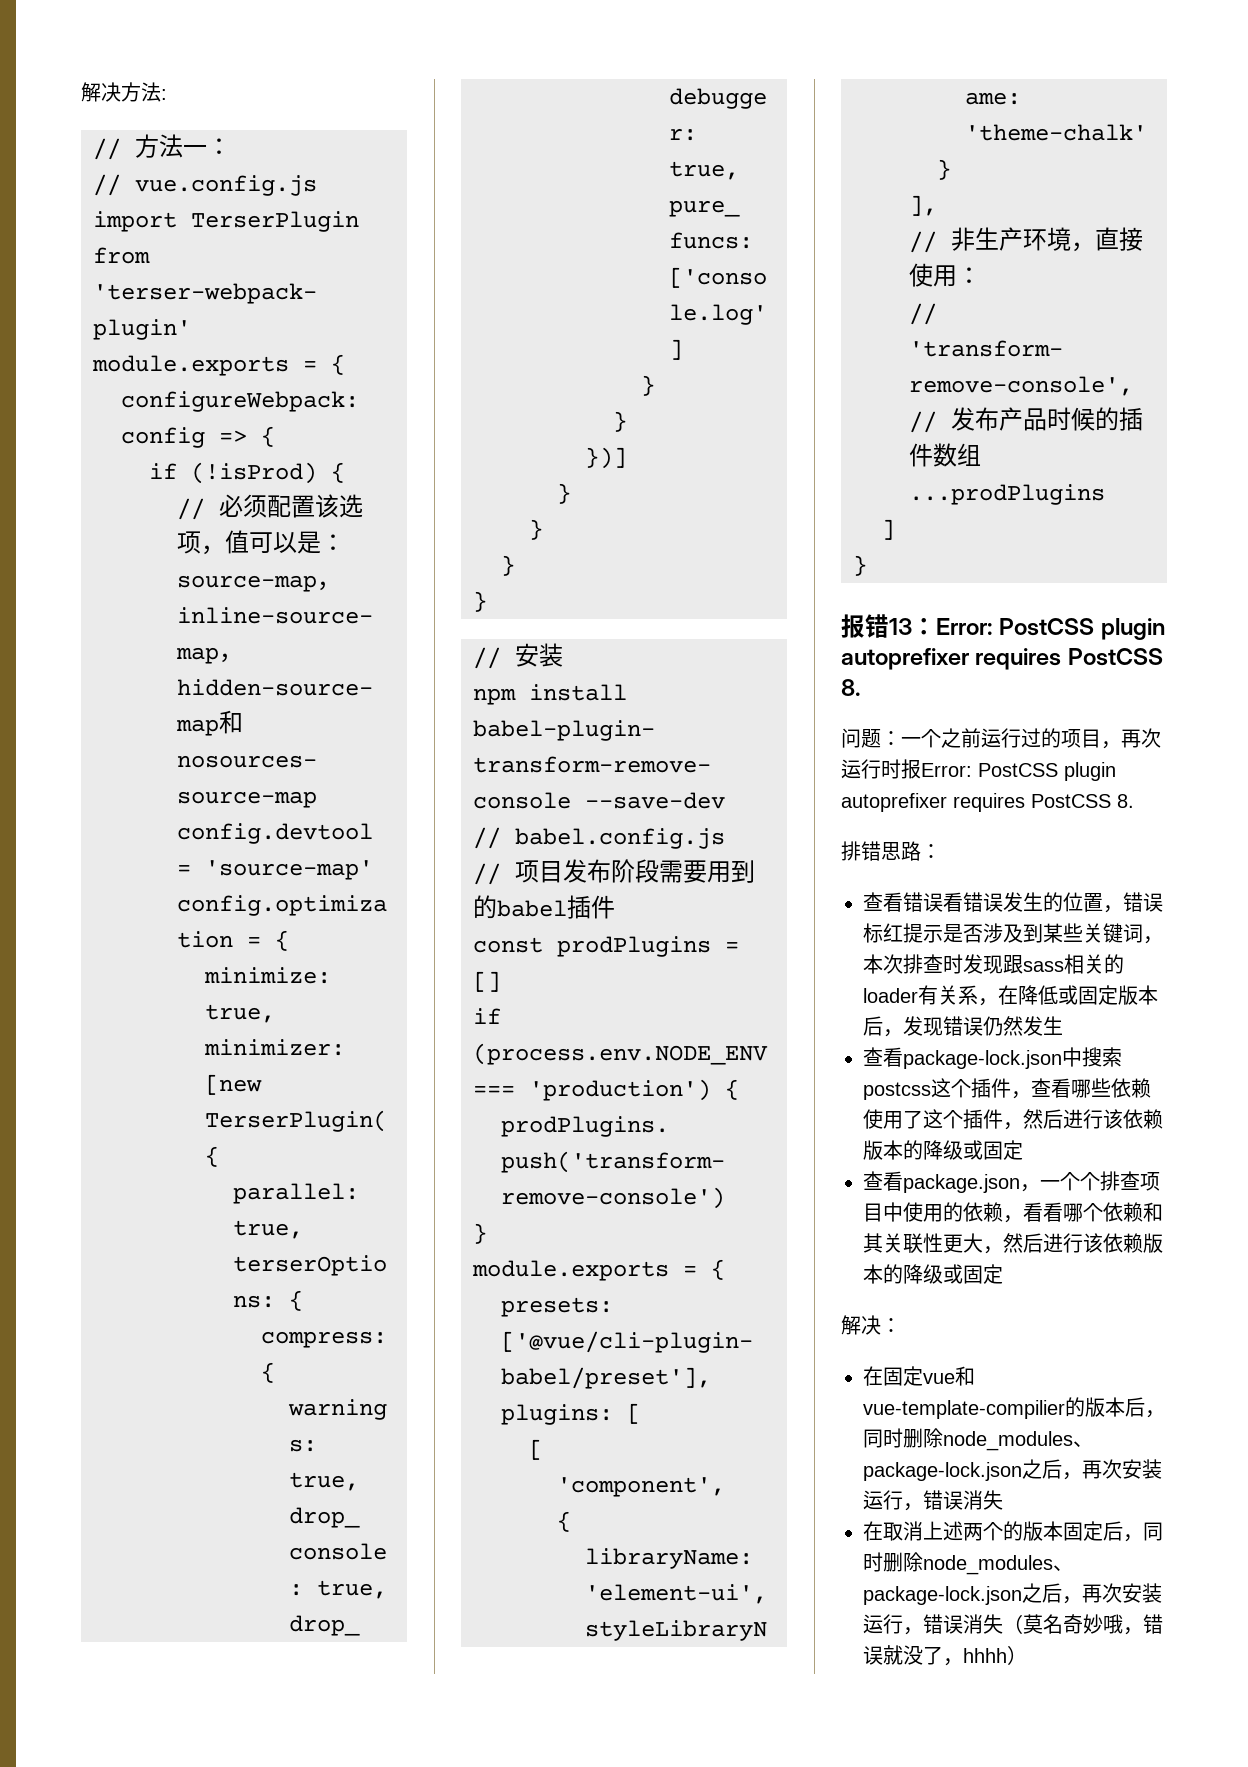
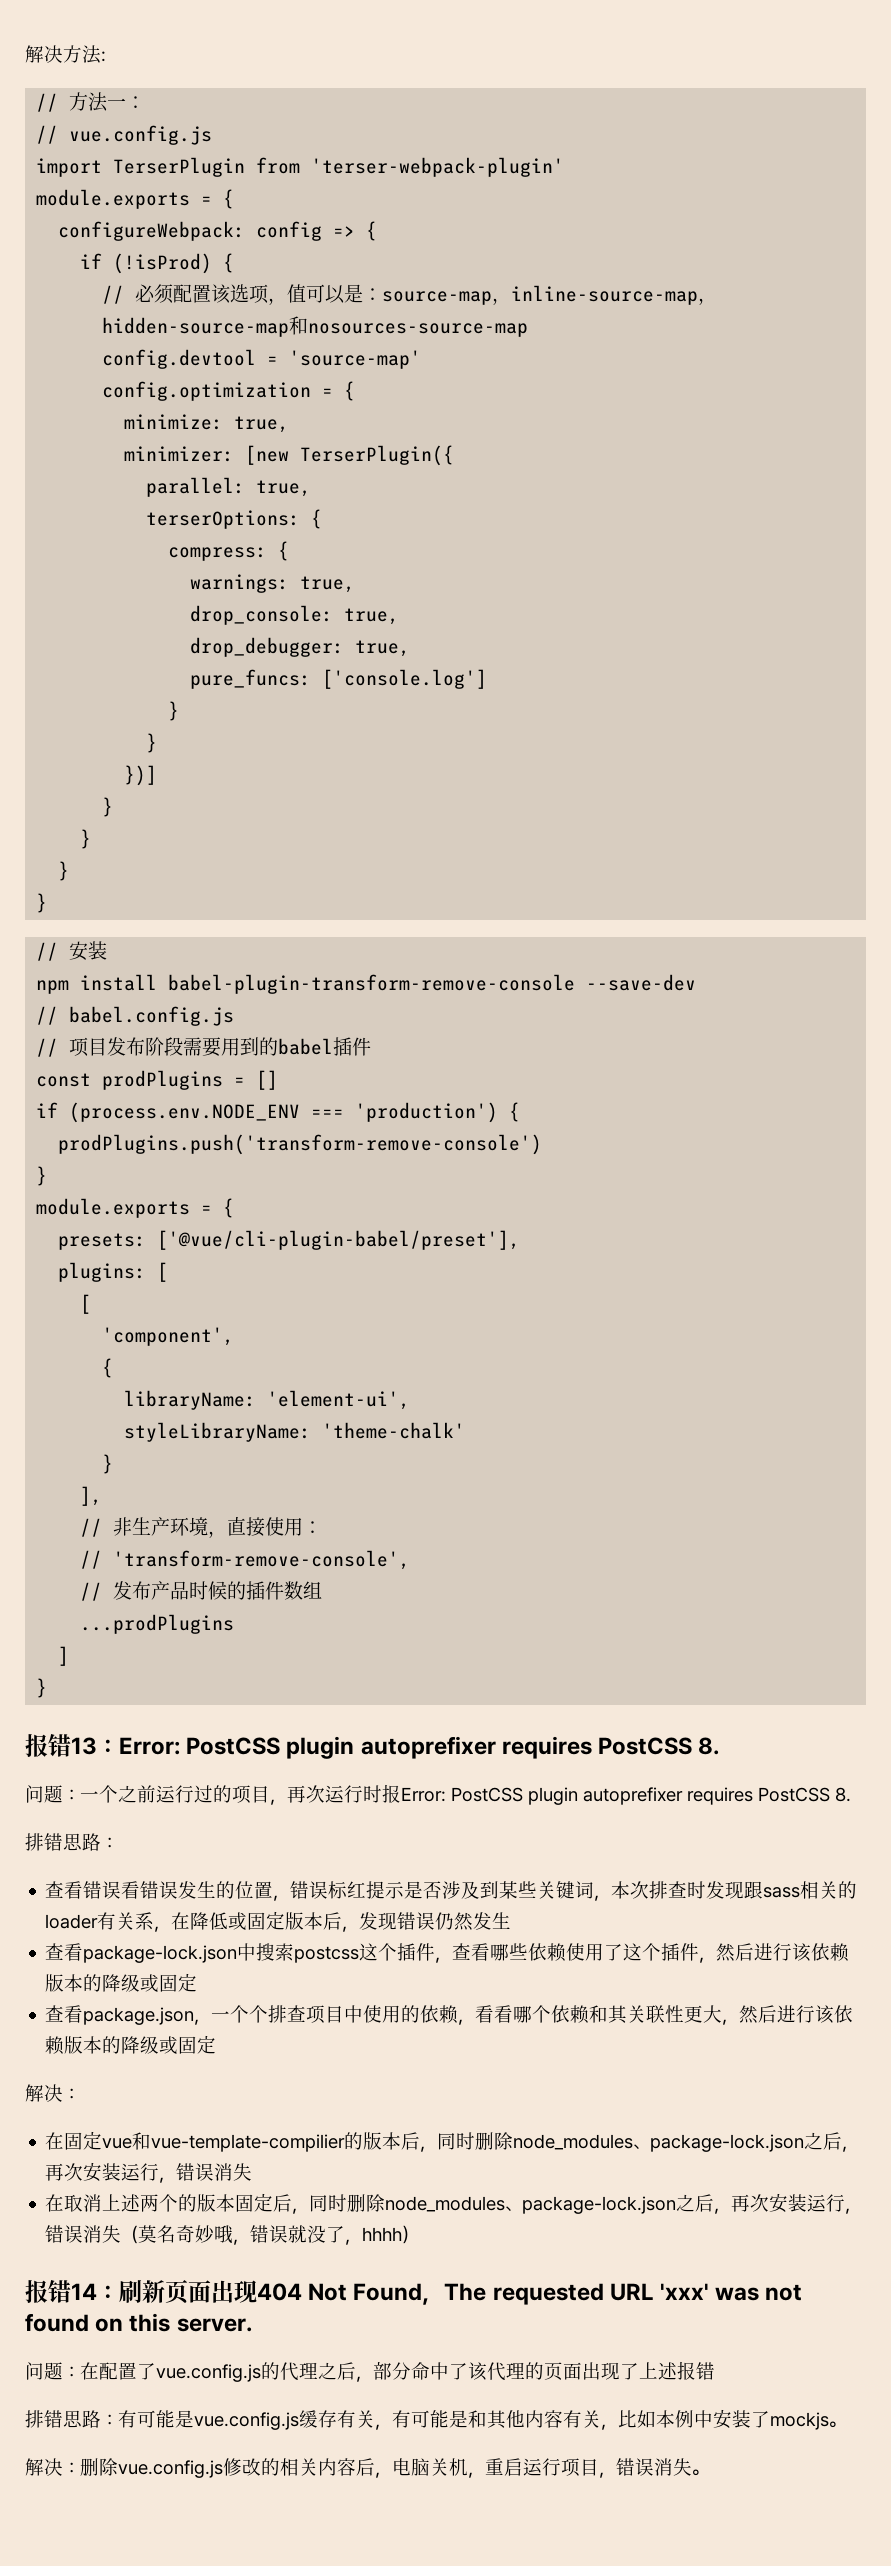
(1027, 1655) none -> [25,2280,803,2305] [25,2313,252,2332] [25,2361,715,2382] [25,2409,846,2430] [25,2458,709,2478] // 报错14：刷新页面出现404 Not Found，The requested URL 'xxx' was not found on this server. // 问题：在配置了vue.config.js的代理之后，部分命中了该代理的页面出现了上述报错 // 排错思路：有可能是vue.config.js缓存有关，有可能是和其他内容有关，比如本例中安装了mockjs。 // 解决：删除vue.config.js修改的相关内容后，电脑关机，重启运行项目，错误消失。

